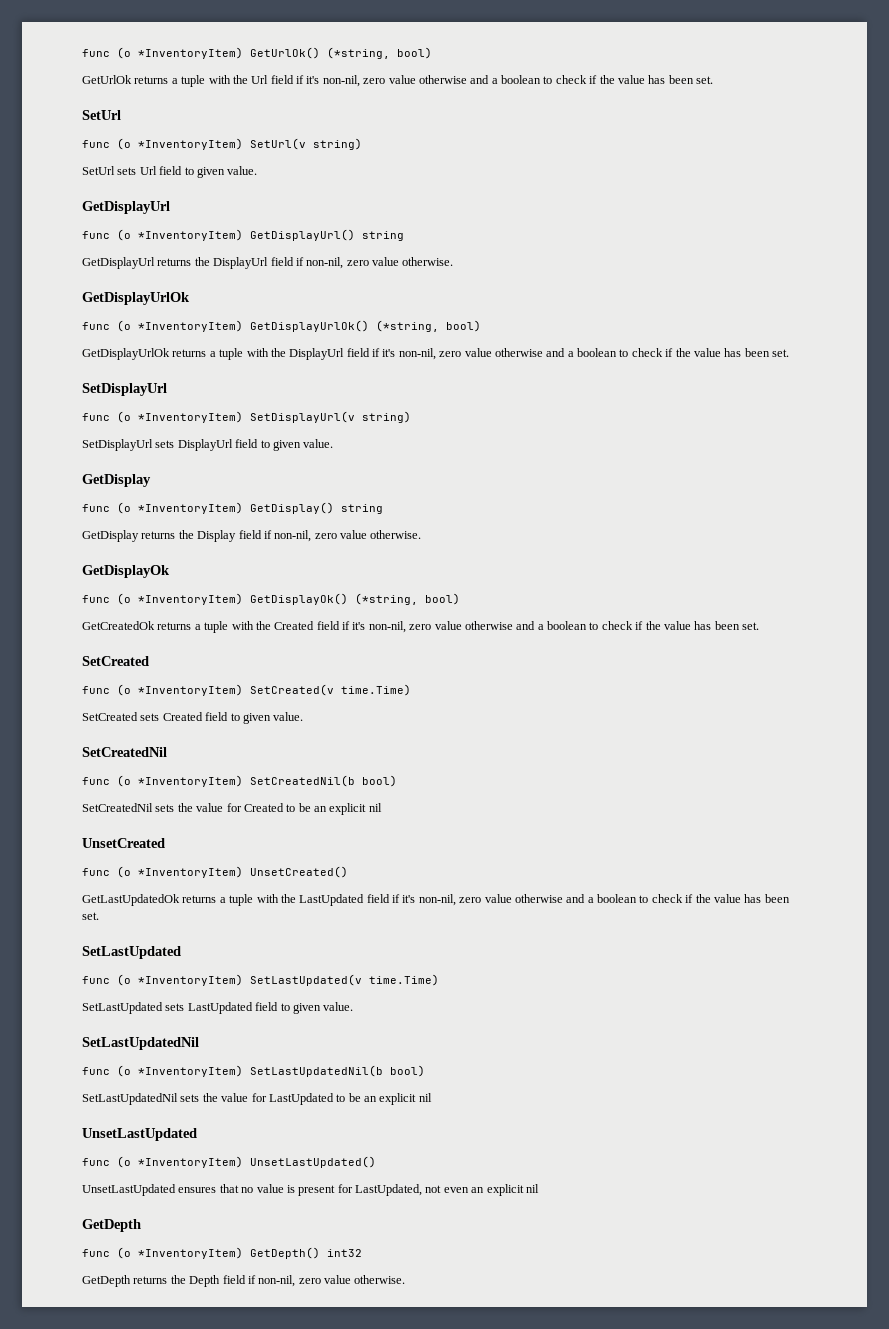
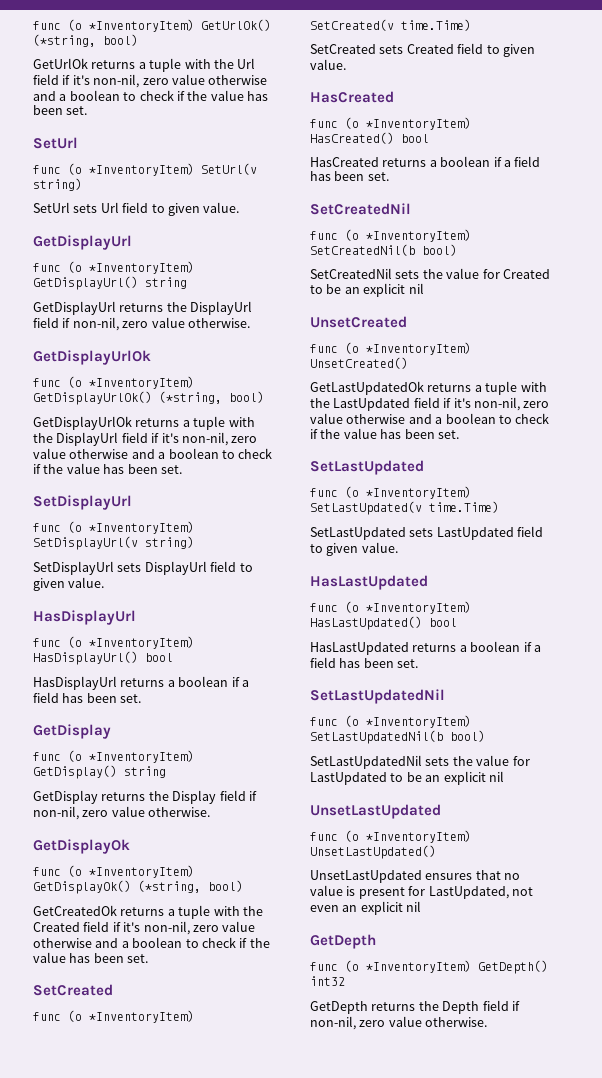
(334, 443) none -> [33,610,136,625] [33,636,194,649] [33,651,173,665] [33,676,249,690] [33,692,142,703] // HasDisplayUrl // func (o *InventoryItem) HasDisplayUrl() bool // HasDisplayUrl returns a boolean if a field has been set.
(304, 716) none -> [310,91,394,103] [310,117,471,130] [310,132,429,144] [310,156,541,167] [310,171,389,181] // HasCreated // func (o *InventoryItem) HasCreated() bool // HasCreated returns a boolean if a field has been set.
(354, 1006) none -> [310,575,428,590] [310,601,471,614] [310,616,457,630] [310,641,541,655] [310,657,419,668] // HasLastUpdated // func (o *InventoryItem) HasLastUpdated() bool // HasLastUpdated returns a boolean if a field has been set.

